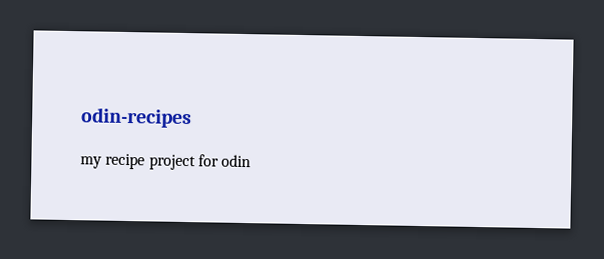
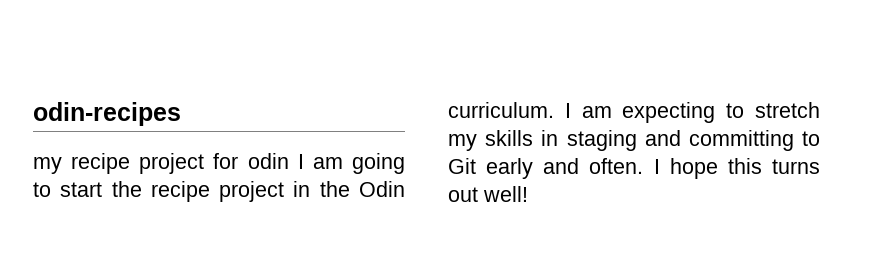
(252, 161) none -> [297,153,406,174] [33,181,405,202] [448,102,820,123] [448,130,820,151] [448,158,820,179] [448,186,528,202] I am going to start the recipe project in the Odin curriculum. I am expecting to stretch my skills in staging and committing to Git early and often. I hope this turns out well!

